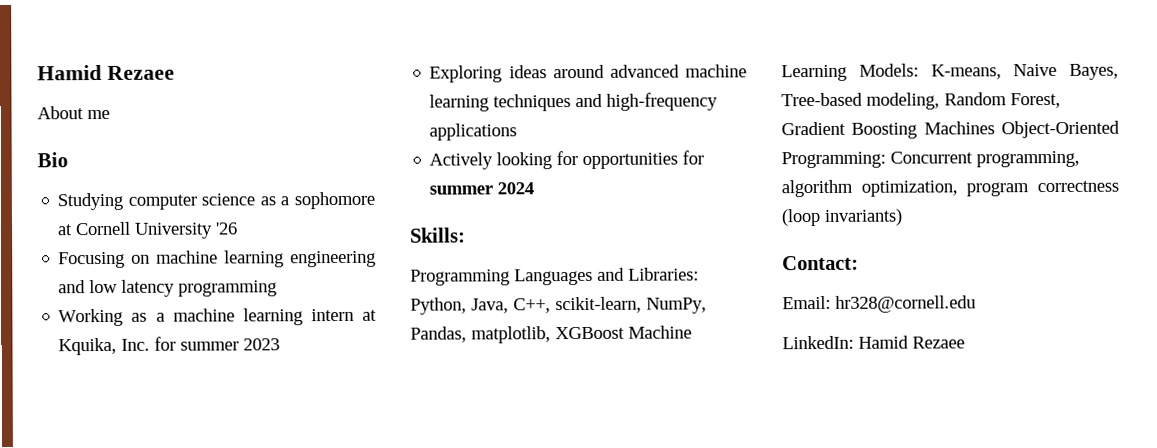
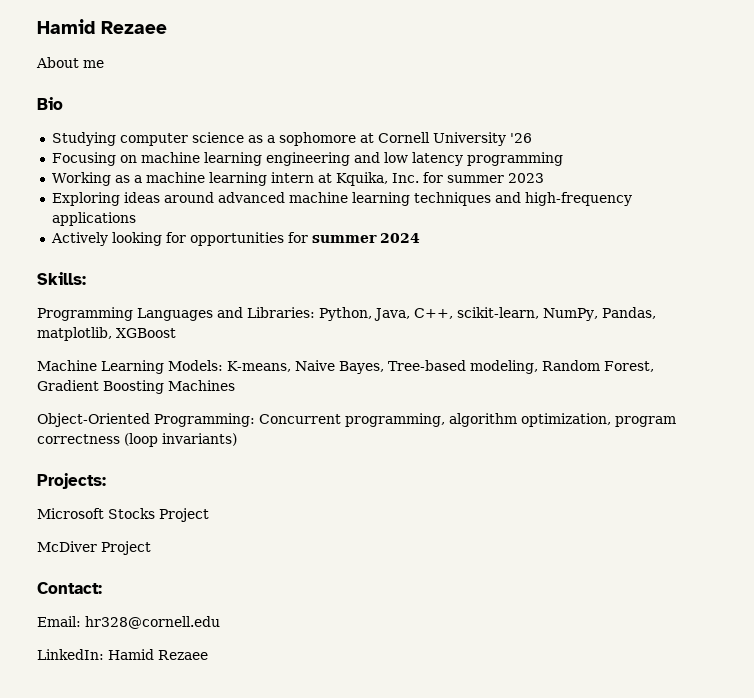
(625, 333) none -> (176, 333) //
(995, 128) none -> (235, 385) //
(903, 217) none -> [37,473,106,489] [37,508,209,522] [37,541,151,555] // Projects: // Microsoft Stocks Project // McDiver Project

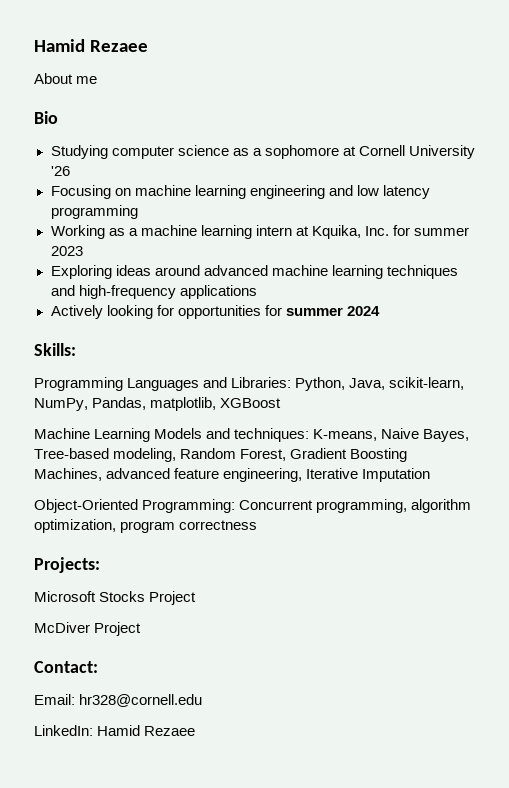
[414,308,453,319] C++, -> (386, 384) none
[168,360,223,371] Models: -> [154,428,310,442] Models and techniques:
[168,380,235,391] Machines -> [34,468,431,482] Machines, advanced feature engineering, Iterative Imputation
[124,433,237,447] (loop invariants) -> (258, 525) none

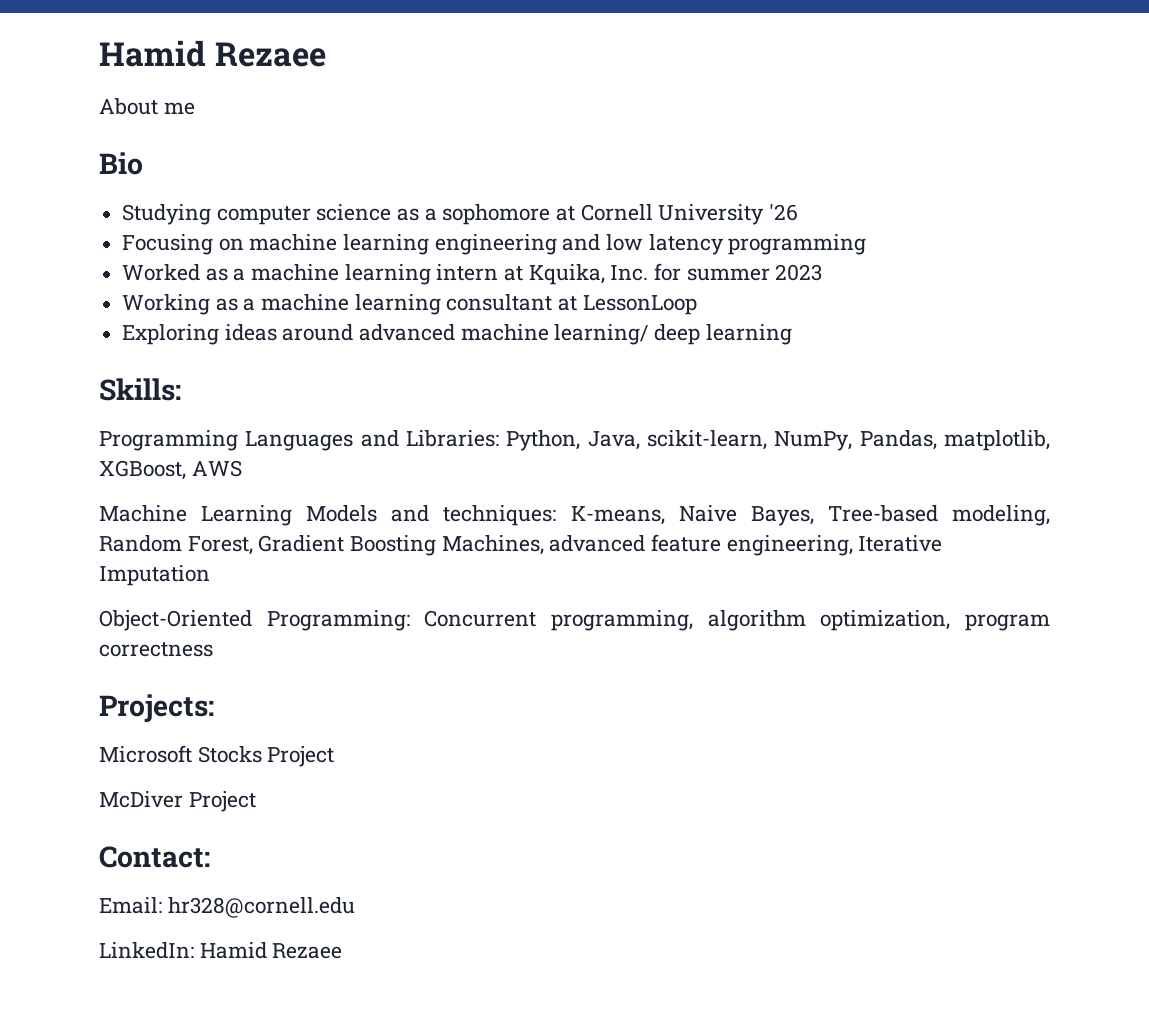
[50,225,105,239] Working -> [122,264,201,281] Worked
(83, 251) none -> [122,294,697,315] // Working as a machine learning consultant at LessonLoop
[331,265,458,279] [50,285,257,299] [50,305,380,319] learning techniques and high-frequency applications // Actively looking for opportunities for summer 2024 -> [554,324,792,345] learning/ deep learning
[220,398,282,408] XGBoost -> [99,460,242,480] XGBoost, AWS

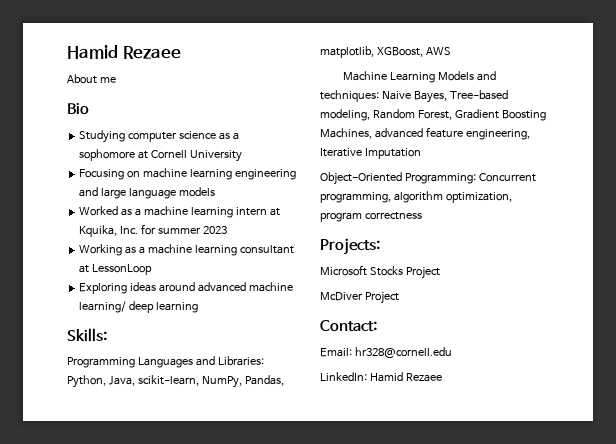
[769,204,799,221] '26 -> (243, 156) none
[606,234,867,255] low latency programming -> [101,187,216,199] large language models
[570,506,665,525] K-means, -> (379, 96) none

